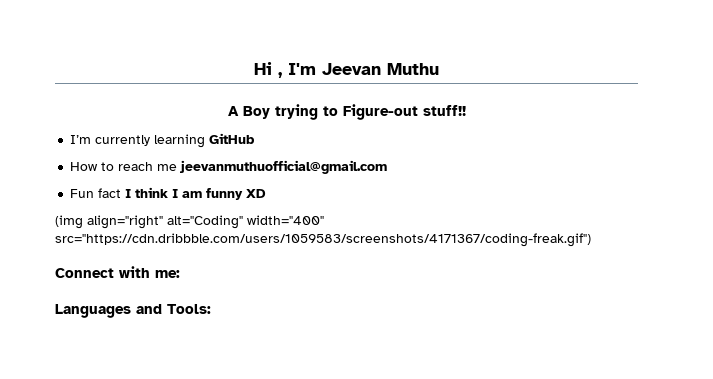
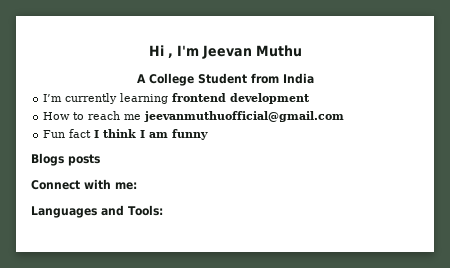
[242,104,466,120] Boy trying to Figure-out stuff!! -> [148,73,314,86] College Student from India
[209,133,256,144] GitHub -> [172,93,311,104] frontend development
[246,189,267,198] [55,215,324,229] [55,233,591,247] XD // (img align="right" alt="Coding" width="400" src="https://cdn.dribbble.com/users/1059583/screenshots/4171367/coding-freak.gif") -> [31,153,100,166] // Blogs posts

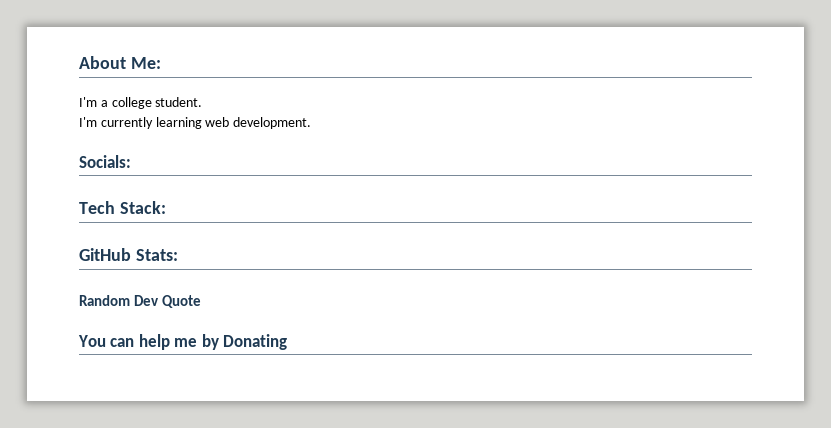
[148,45,302,59] [136,73,314,86] [43,93,311,104] [43,111,345,122] [43,129,209,140] [31,153,100,166] [31,179,137,190] [31,205,163,218] Hi , I'm Jeevan Muthu // A College Student from India // I’m currently learning frontend development // How to reach me jeevanmuthuofficial@gmail.com // Fun fact I think I am funny // Blogs posts // Connect with me: // Languages and Tools: -> [79,56,161,69] [79,97,203,109] [79,117,312,129] [79,155,131,168] [79,201,166,214] [79,248,178,261] [79,295,202,308] [78,334,288,350] About Me: // I'm a college student. // I'm currently learning web development. // Socials: // Tech Stack: // GitHub Stats: // Random Dev Quote // You can help me by Donating

